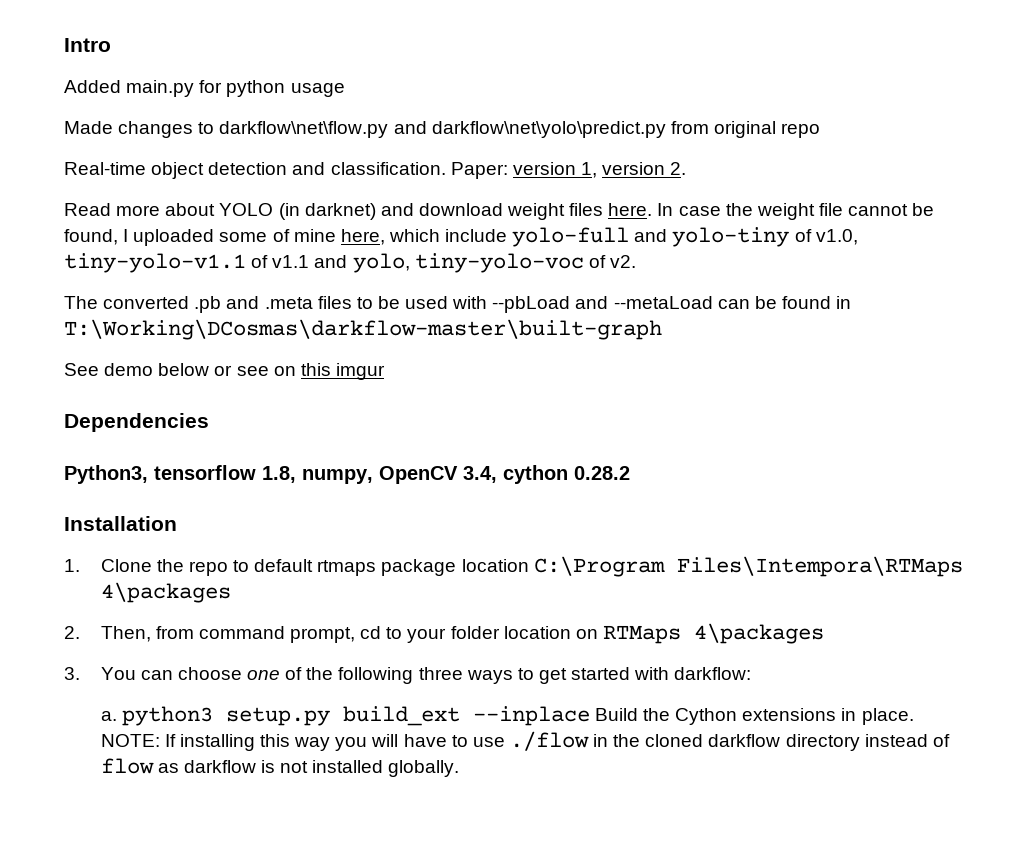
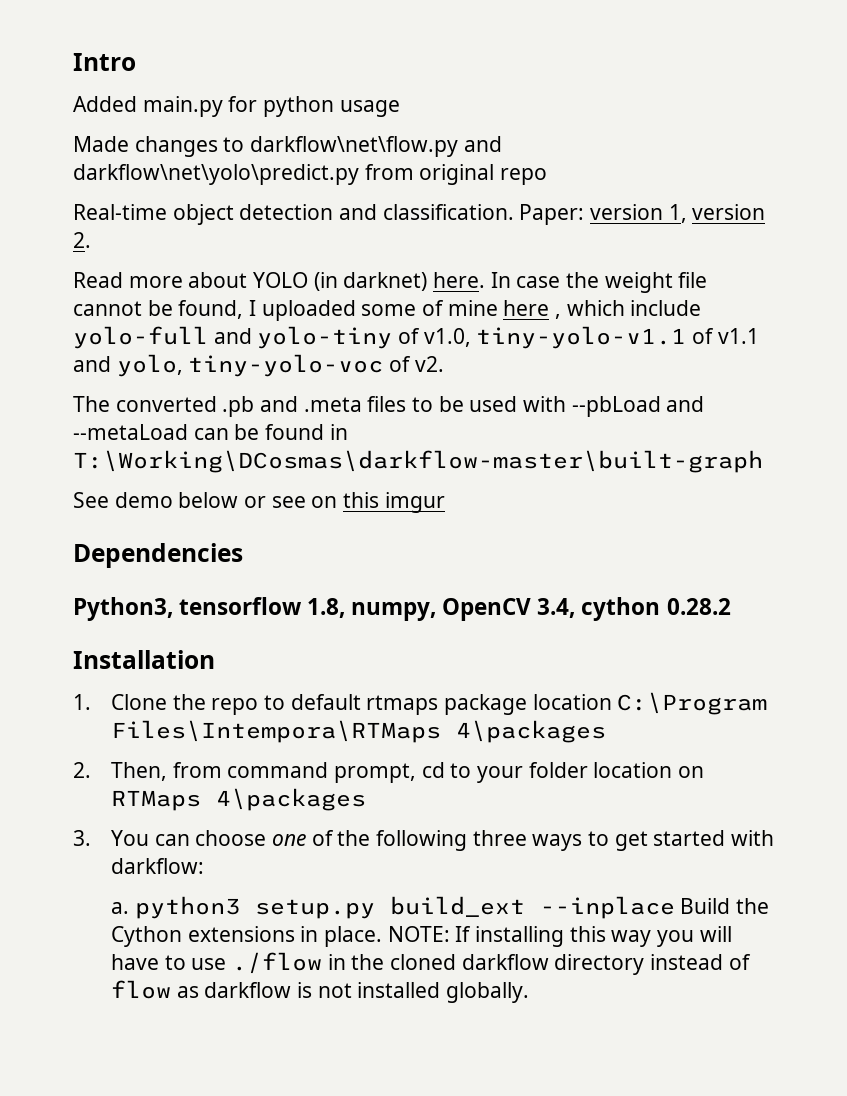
[380,203,604,220] and download weight files -> (428, 281) none
[340,229,385,245] here, -> [503,300,562,319] here ,

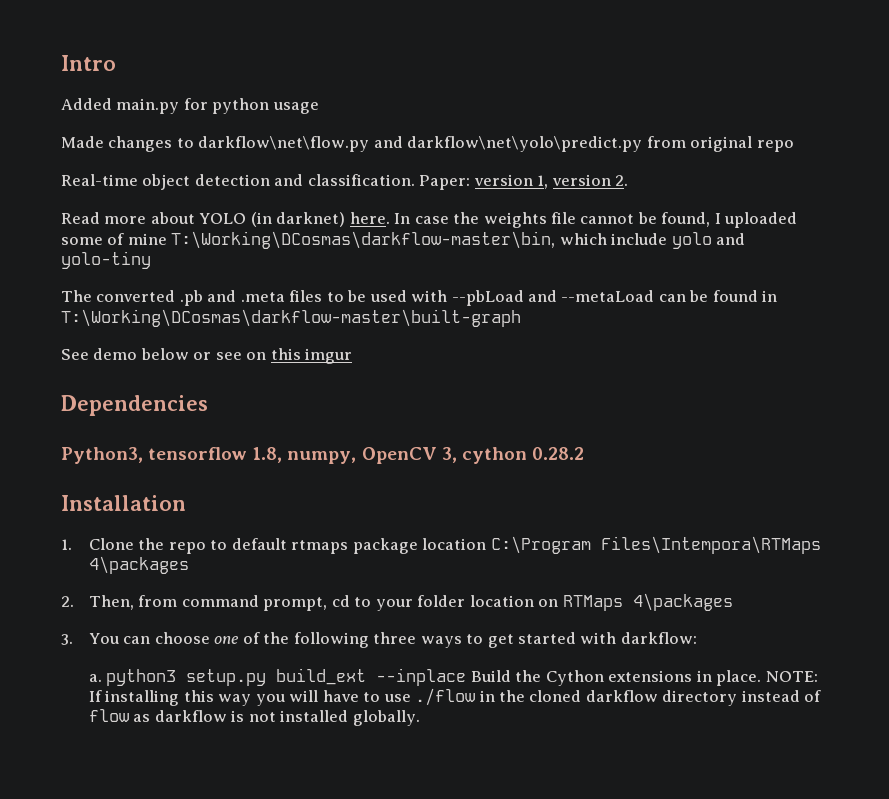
[604,272,673,293] weight -> [483,212,547,228] weights
[503,300,562,319] here , -> [171,231,556,249] T:\Working\DCosmas\darkflow-master\bin,
[73,326,208,349] yolo-full -> [671,232,712,249] yolo
[398,326,759,349] [73,354,444,377] of v1.0, tiny-yolo-v1.1 of v1.1 and yolo, tiny-yolo-voc of v2. -> (151, 260) none
[537,598,576,618] 3.4, -> [441,447,457,463] 3,

